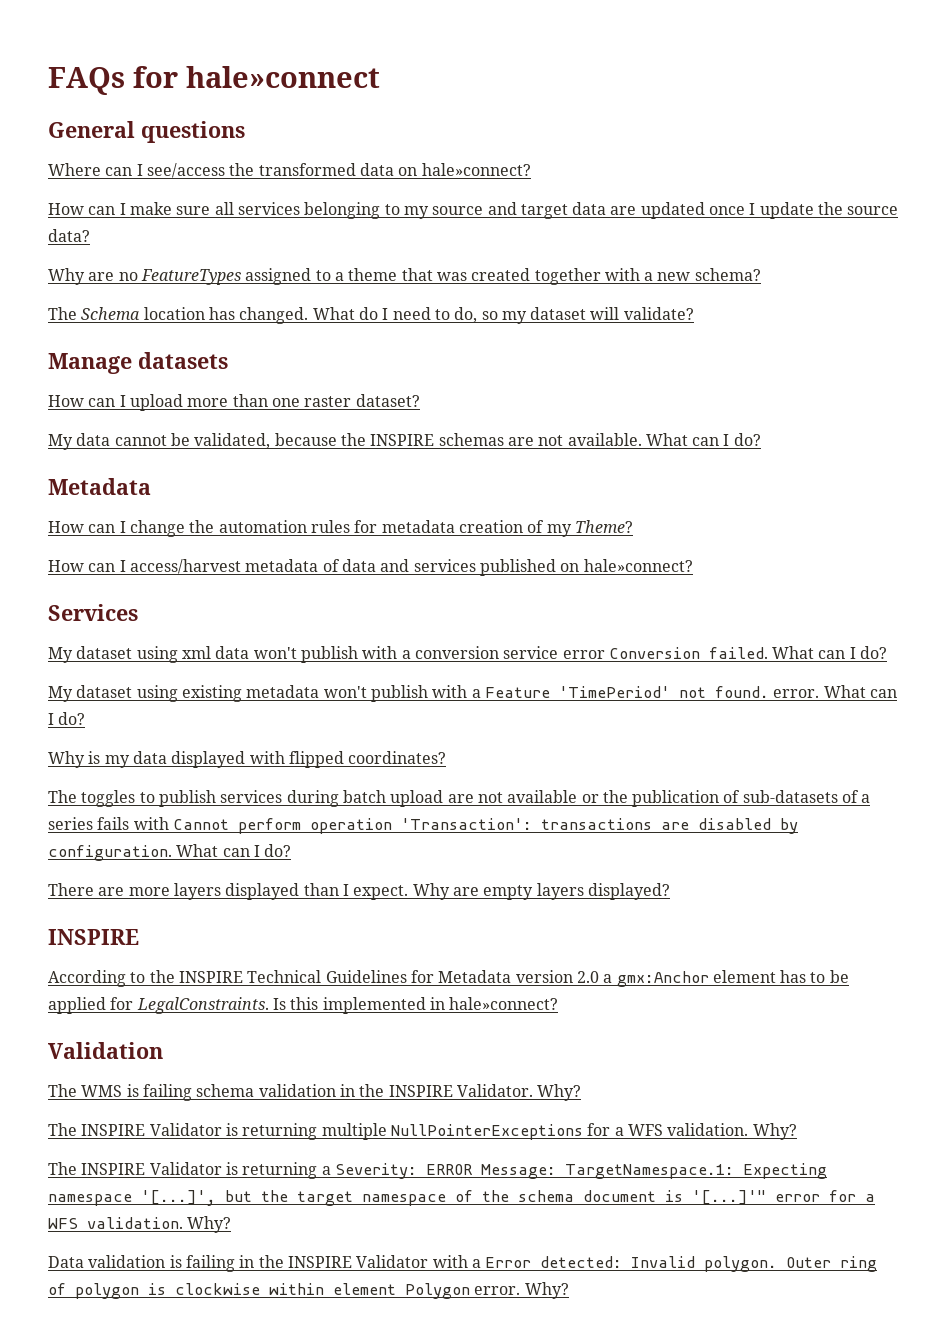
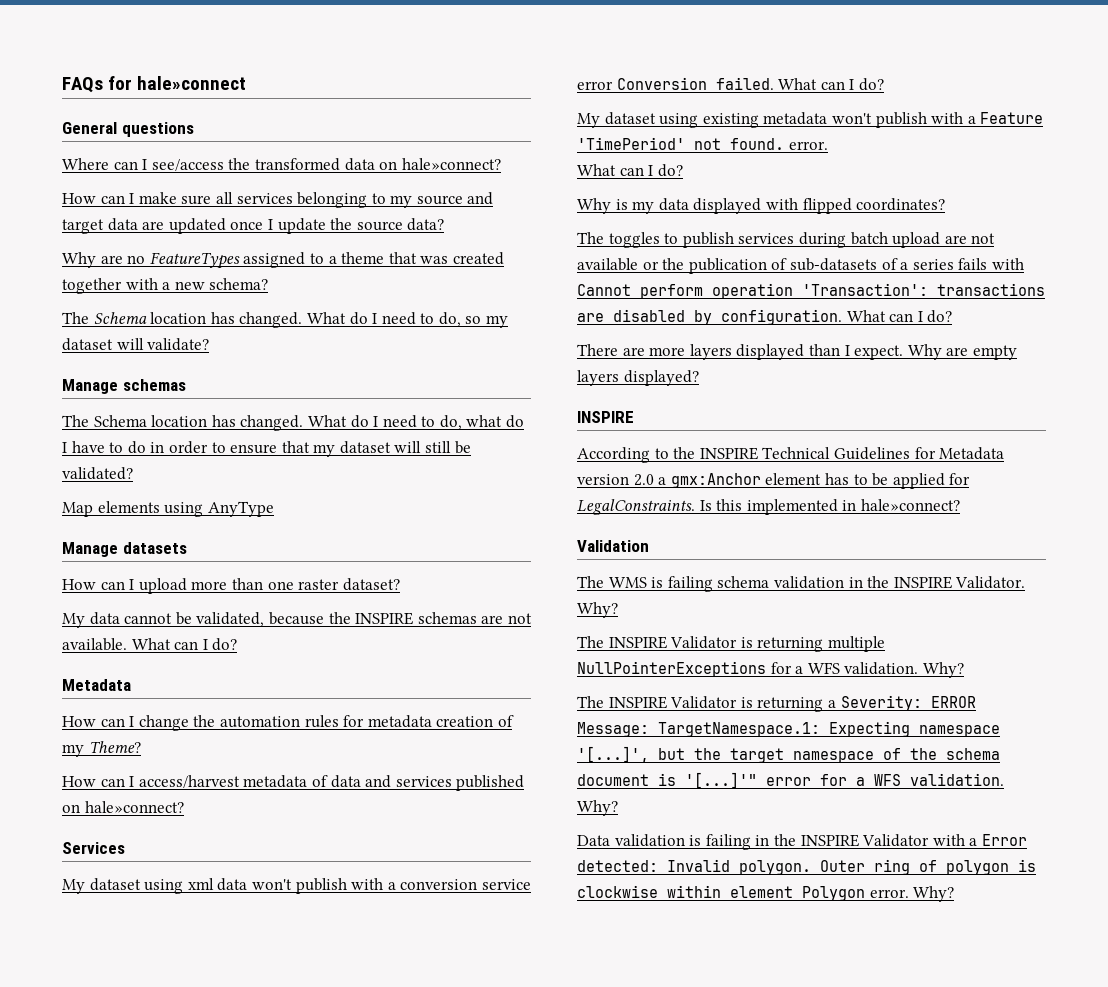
(694, 313) none -> [62,379,186,394] [62,415,525,431] [62,441,471,457] [62,467,133,480] [62,501,274,517] // Manage schemas // The Schema location has changed. What do I need to do, what do I have to do in order to ensure that my dataset will still be validated? // Map elements using AnyType
(820, 693) none -> (828, 145) //

